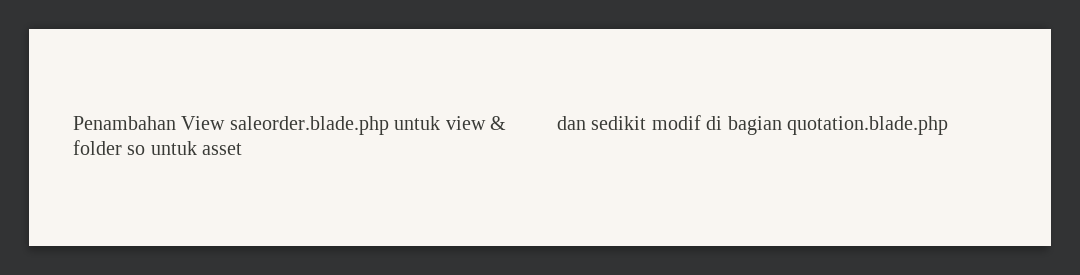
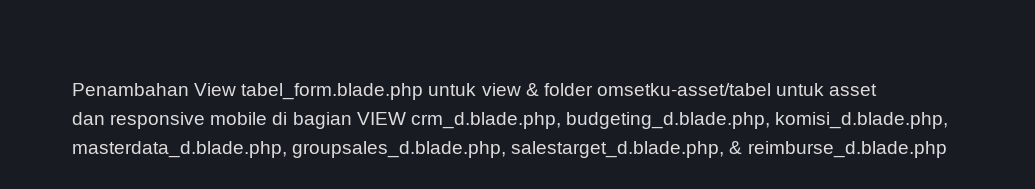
[229,116,389,135] saleorder.blade.php -> [241,83,424,100] tabel_form.blade.php
[127,145,146,155] so -> [596,83,771,96] omsetku-asset/tabel
[591,115,948,135] sedikit modif di bagian quotation.blade.php -> [110,112,949,129] [72,141,947,158] responsive mobile di bagian VIEW crm_d.blade.php, budgeting_d.blade.php, komisi_d.blade.php, masterdata_d.blade.php, groupsales_d.blade.php, salestarget_d.blade.php, & reimburse_d.blade.php

